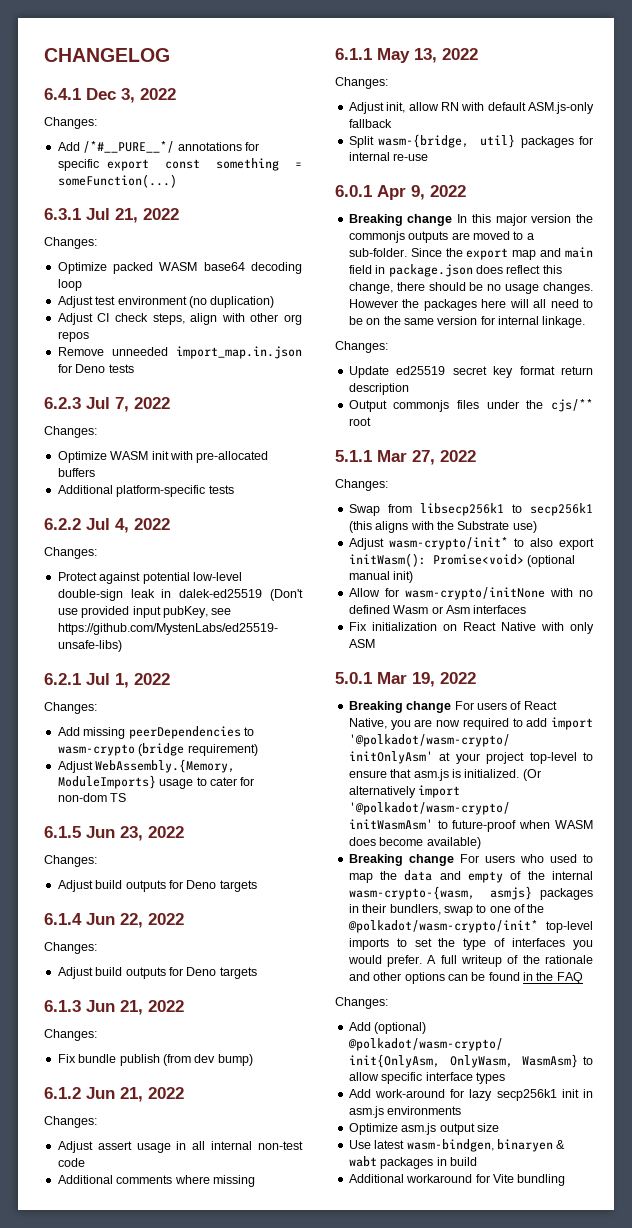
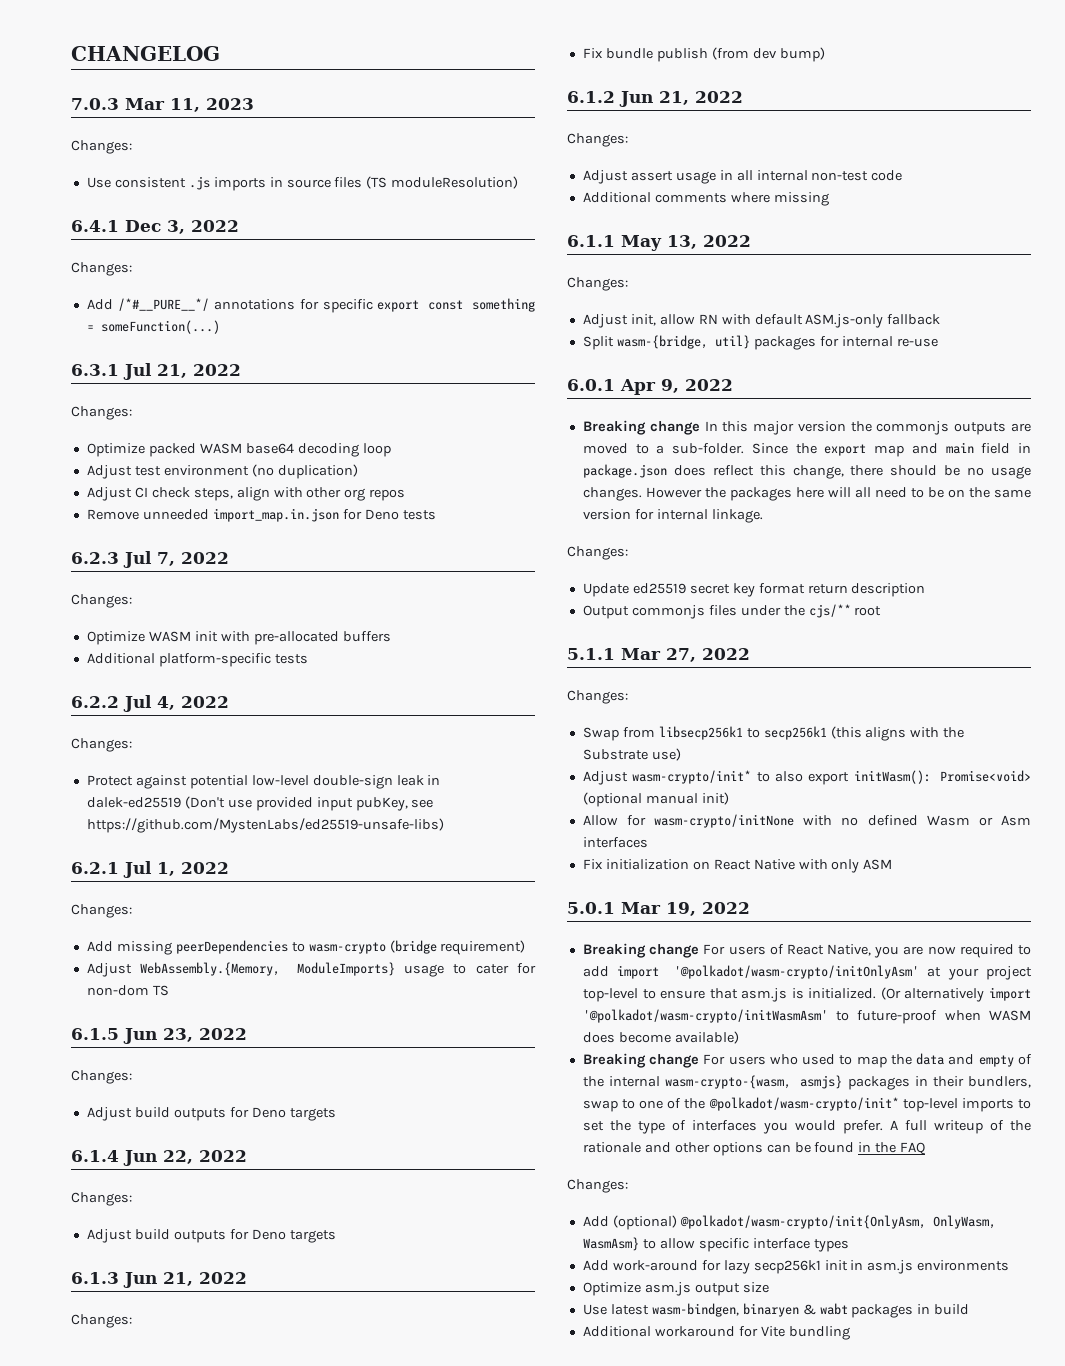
(170, 55) none -> [71,98,254,112] [71,140,132,154] [86,176,519,191] // 7.0.3 Mar 11, 2023 // Changes: // Use consistent .js imports in source files (TS moduleResolution)

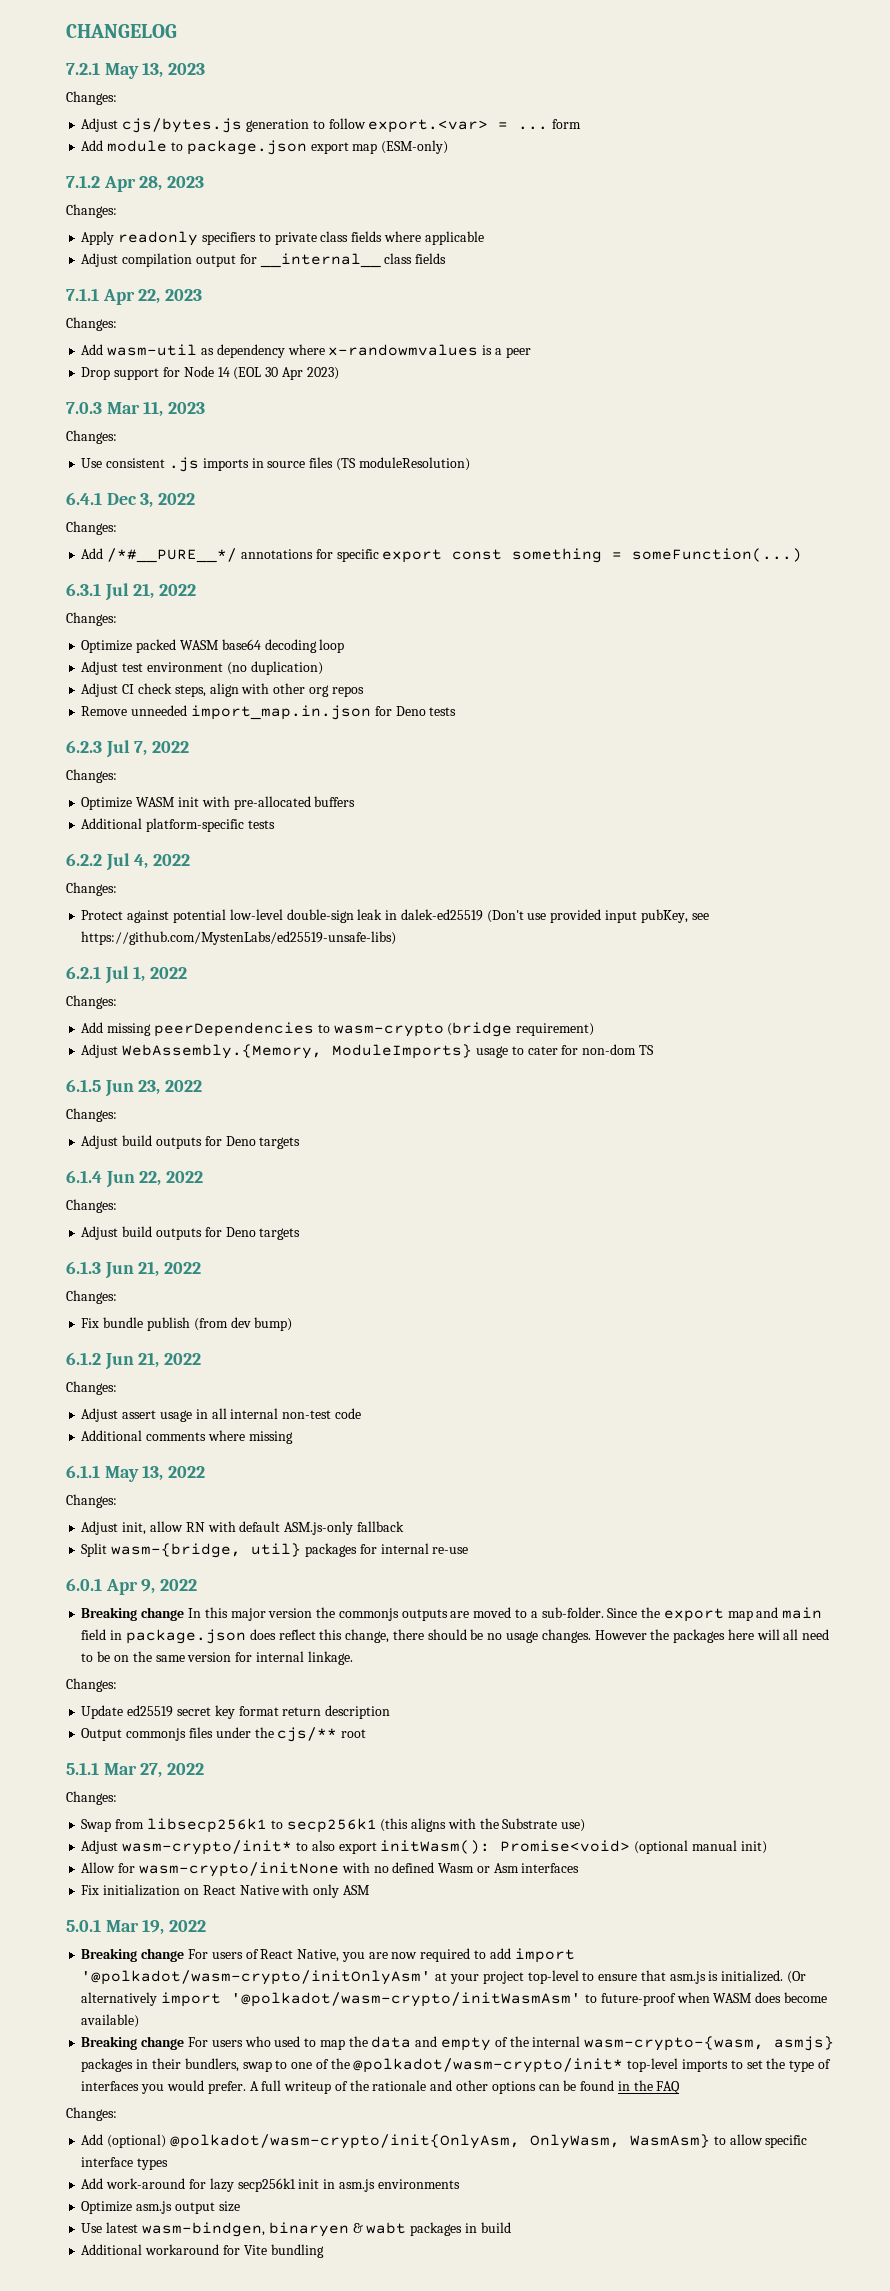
(220, 53) none -> [66,62,206,79] [66,91,117,105] [81,118,582,133] [81,140,449,155] [66,175,205,192] [66,204,117,218] [81,231,484,246] [81,253,447,268] [66,288,203,305] [66,317,117,331] [81,344,531,358] [81,366,339,380] // 7.2.1 May 13, 2023 // Changes: // Adjust cjs/bytes.js generation to follow export.<var> = ... form // Add module to package.json export map (ESM-only) // 7.1.2 Apr 28, 2023 // Changes: // Apply readonly specifiers to private class fields where applicable // Adjust compilation output for __internal__ class fields // 7.1.1 Apr 22, 2023 // Changes: // Add wasm-util as dependency where x-randowmvalues is a peer // Drop support for Node 14 (EOL 30 Apr 2023)

